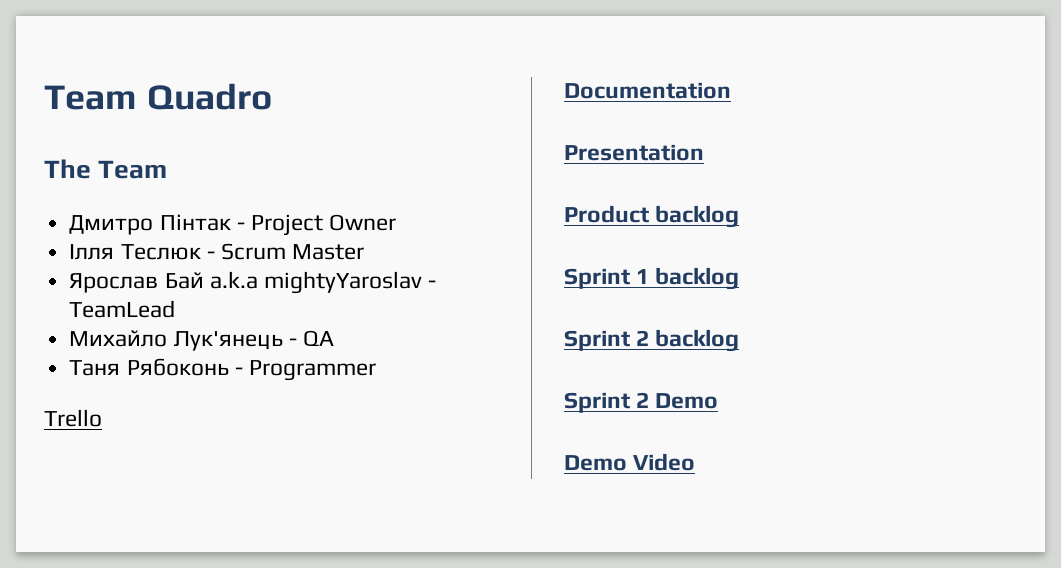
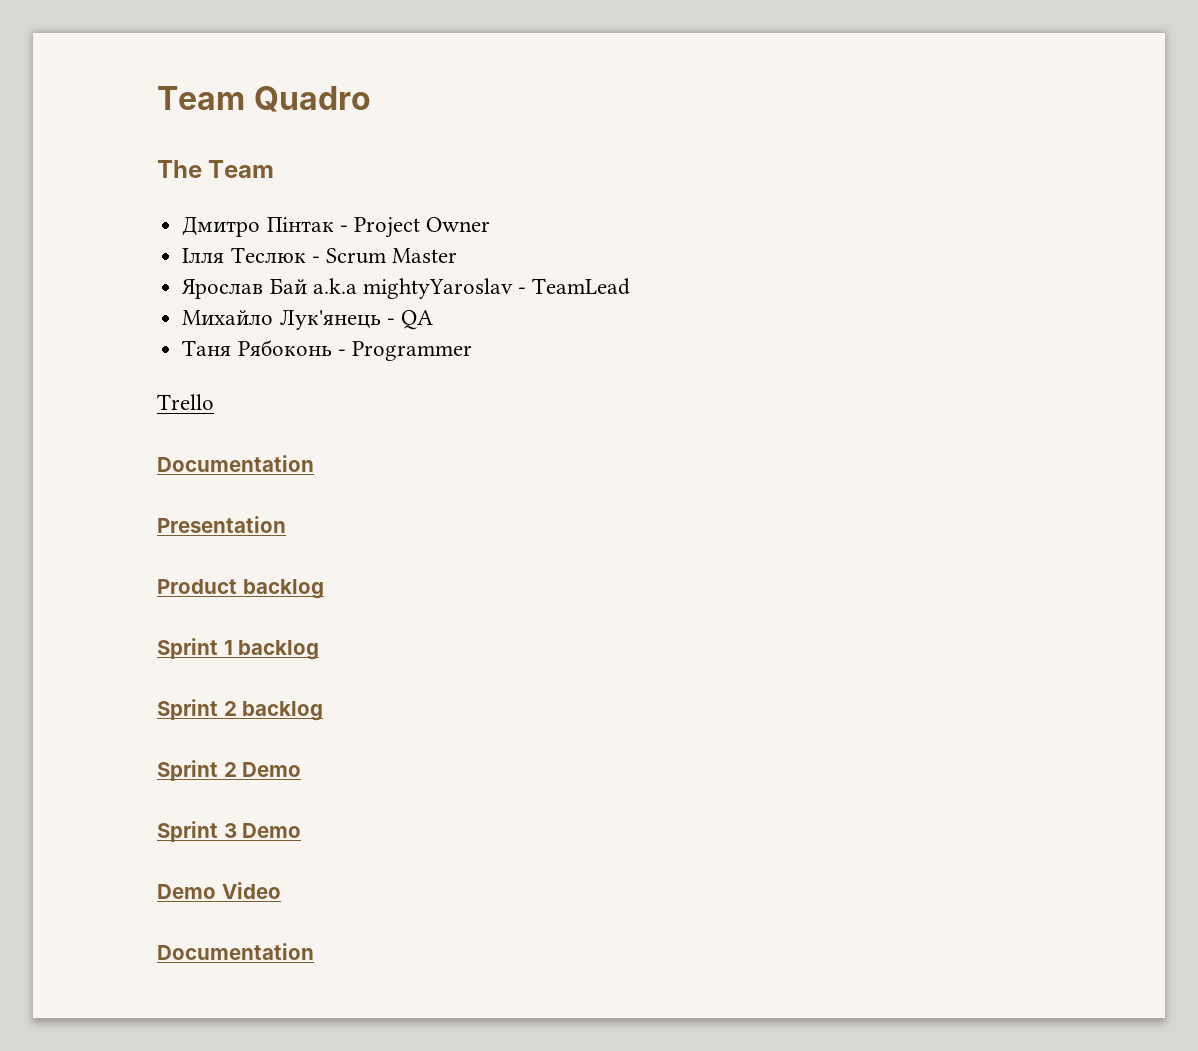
(719, 401) none -> [157,821,302,842] // Sprint 3 Demo
(696, 462) none -> [157,943,314,960] // Documentation

